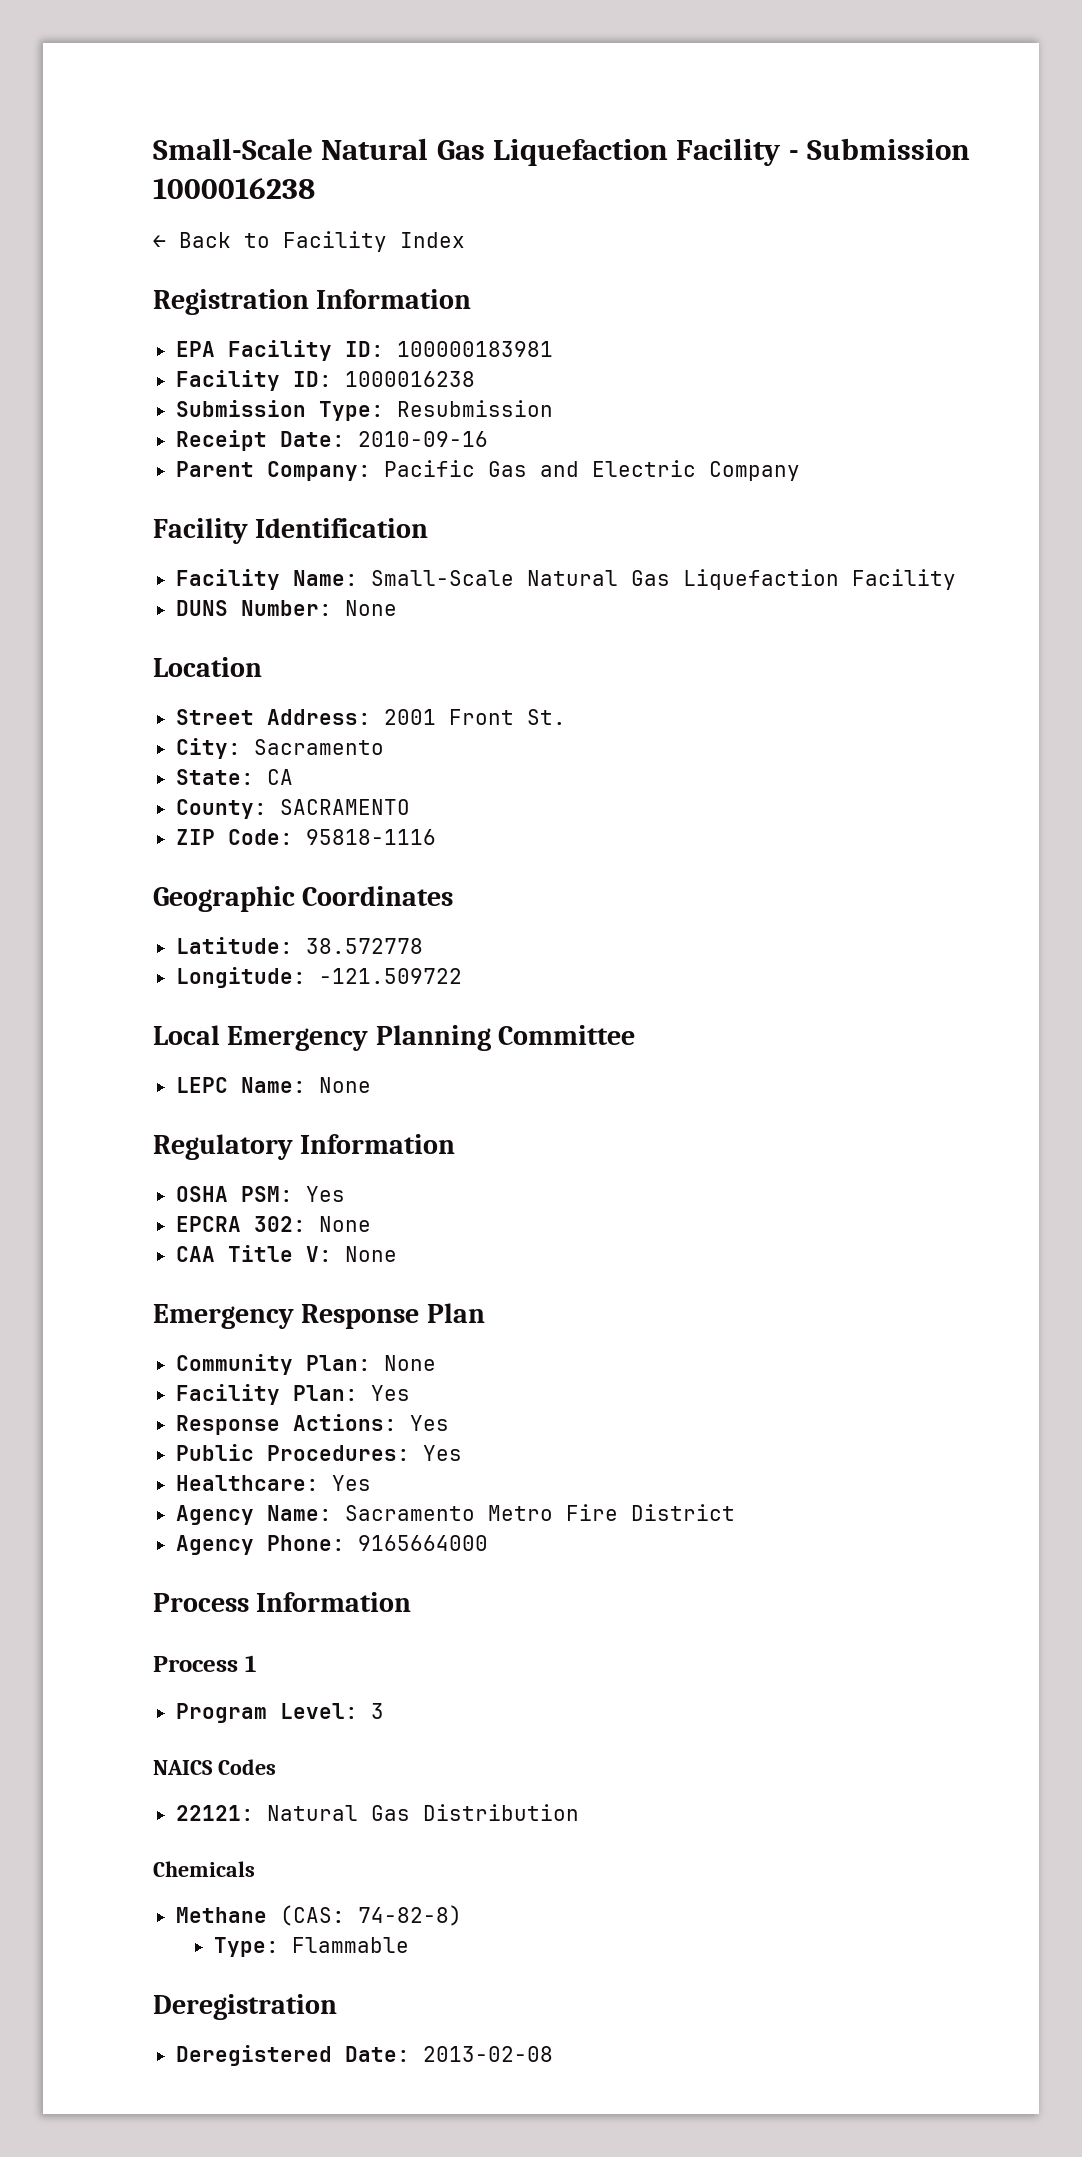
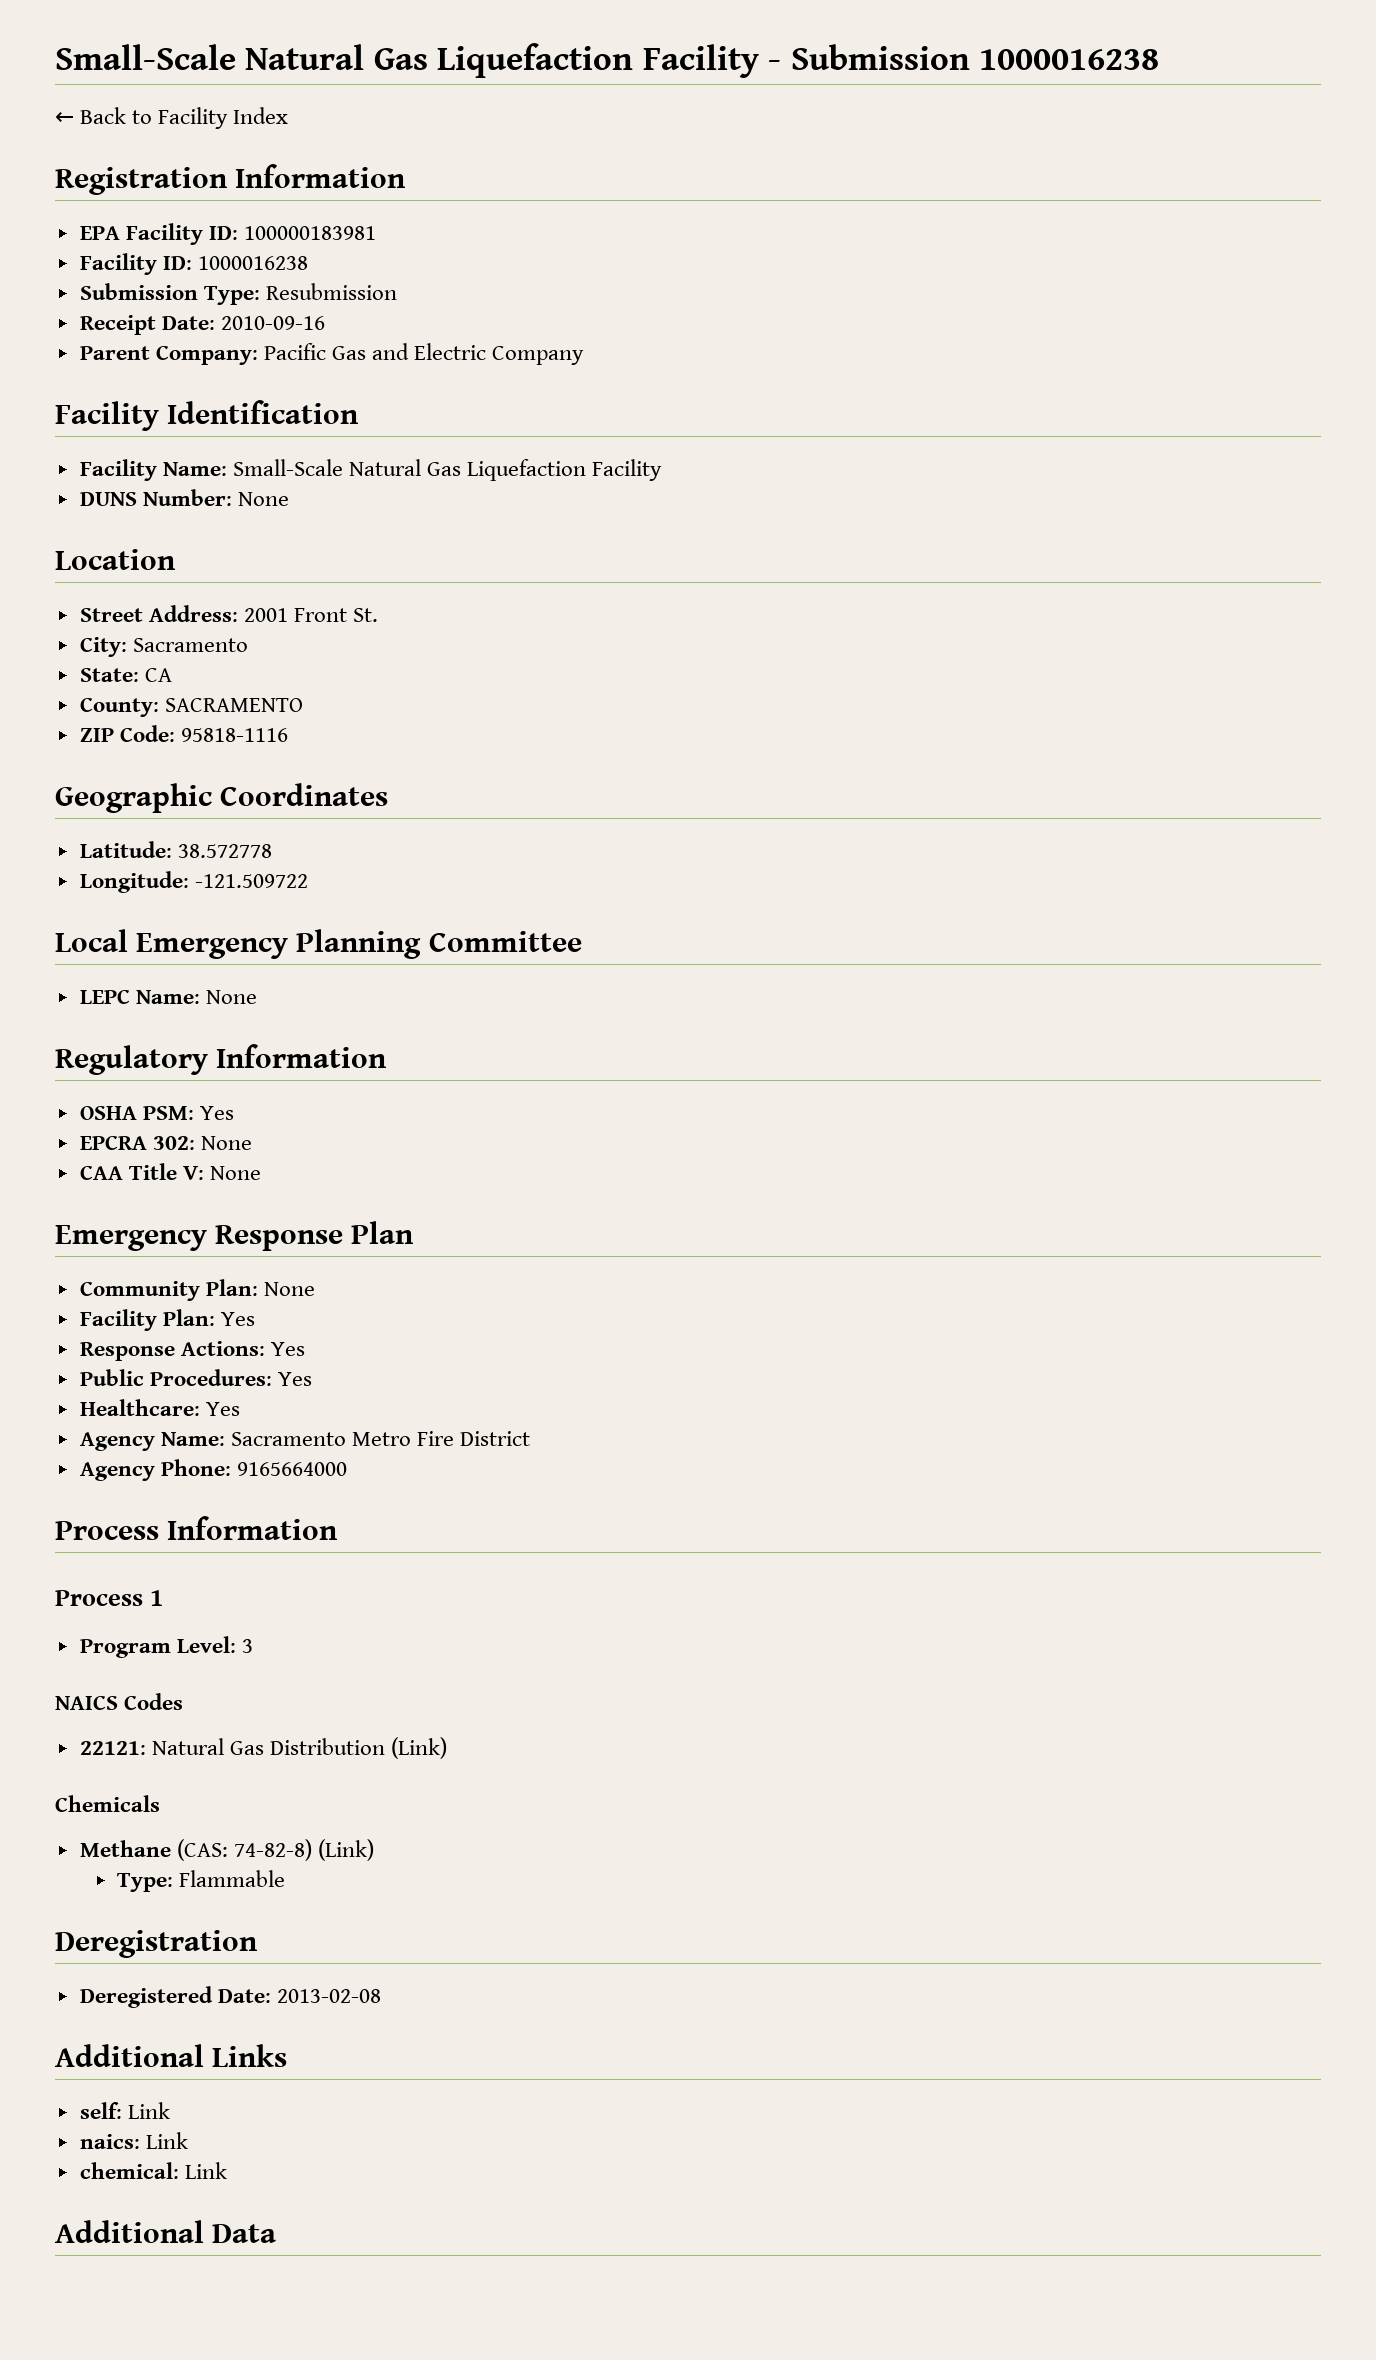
(579, 1812) none -> [391,1737,448,1759] (Link)
(462, 1915) none -> [317,1839,374,1861] (Link)
(553, 2054) none -> [55,2044,288,2067] [79,2102,170,2119] [79,2132,188,2149] [79,2162,227,2179] [55,2220,277,2243] // Additional Links // self: Link // naics: Link // chemical: Link // Additional Data

